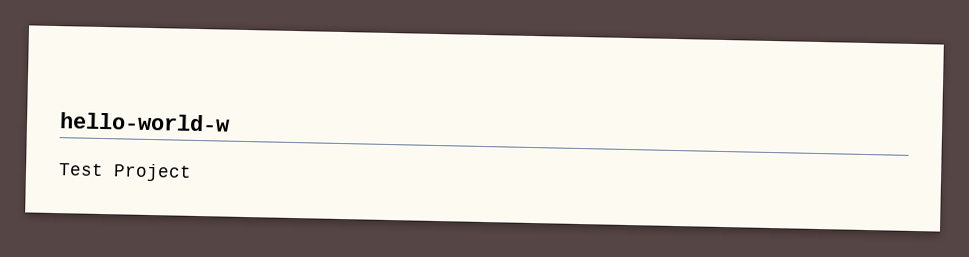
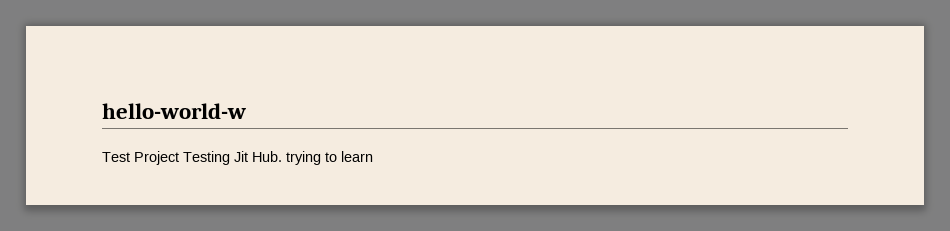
(192, 172) none -> [183,151,373,165] Testing Jit Hub. trying to learn

